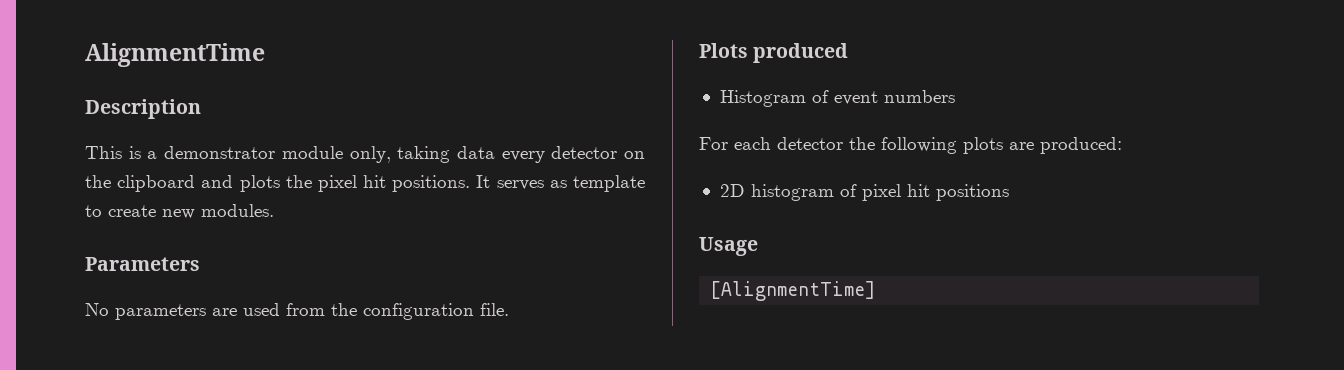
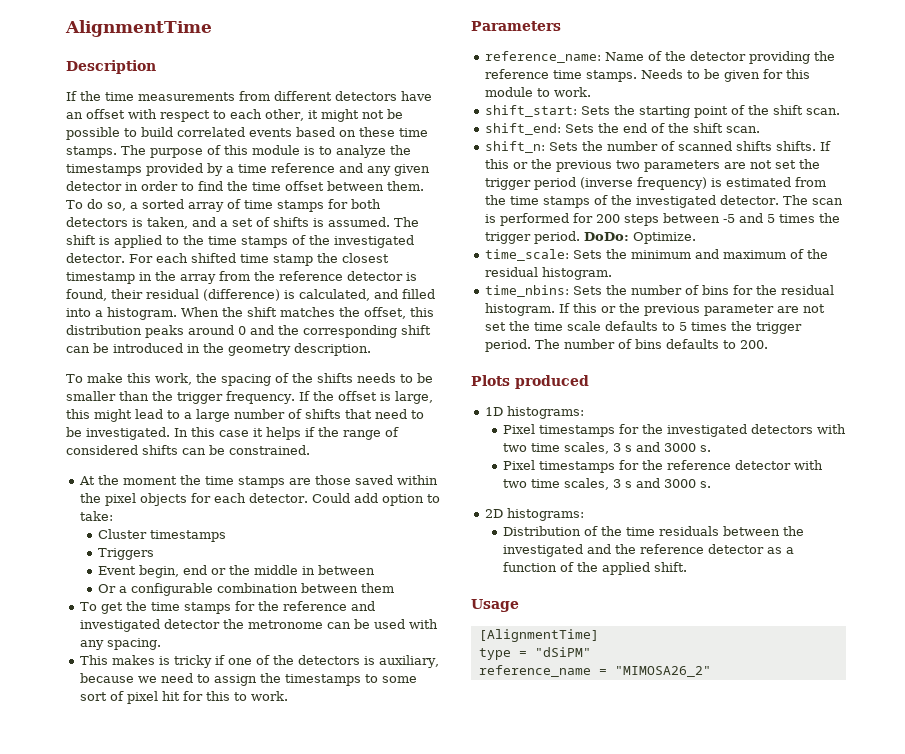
[85,146,645,163] [85,175,645,192] [85,204,274,219] [85,257,200,271] [85,303,509,320] [699,43,849,63] [719,90,955,107] [699,137,1122,154] [719,184,1009,201] [699,237,758,256] [710,281,876,301] This is a demonstrator module only, taking data every detector on the clipboard and plots the pixel hit positions. It serves as template to create new modules. // Parameters // No parameters are used from the configuration file. // Plots produced // Histogram of event numbers // For each detector the following plots are produced: // 2D histogram of pixel hit positions // Usage // [AlignmentTime] -> [66,91,432,101] [66,109,403,122] [66,127,428,140] [66,145,411,158] [66,163,430,176] [66,181,424,191] [66,199,381,212] [66,217,419,229] [66,235,414,248] [66,253,389,266] [66,271,417,284] [66,289,435,301] [66,307,434,320] [66,325,431,338] [66,343,371,356] [66,373,433,386] [66,391,433,404] [66,409,424,422] [66,427,399,440] [66,445,310,455] [79,475,439,488] [80,493,441,506] [80,511,114,521] [98,529,227,542] [98,548,155,560] [98,565,376,578] [98,583,395,596] [80,601,376,614] [80,619,439,632] [80,638,162,650] [80,655,440,668] [80,673,418,686] [80,691,289,704] [471,21,561,31] [485,51,836,64] [485,69,811,82] [485,87,592,97] [485,105,841,118] [485,123,761,135] [485,141,832,153] [485,159,821,172] [485,177,827,190] [485,195,844,208] [485,213,841,226] [485,231,697,244] [485,249,829,261] [485,267,613,280] [485,285,835,297] [485,303,826,316] [485,321,803,334] [485,339,769,352] [471,375,589,389] [485,406,585,419] [503,424,847,437] [503,442,712,454] [503,460,824,473] [503,478,712,490] [485,508,585,521] [503,526,805,536] [503,544,795,557] [503,562,688,575] [471,599,519,612] [478,629,599,642] [478,647,591,660] [478,665,711,677] If the time measurements from different detectors have an offset with respect to each other, it might not be possible to build correlated events based on these time stamps. The purpose of this module is to analyze the timestamps provided by a time reference and any given detector in order to find the time offset between them. To do so, a sorted array of time stamps for both detectors is taken, and a set of shifts is assumed. The shift is applied to the time stamps of the investigated detector. For each shifted time stamp the closest timestamp in the array from the reference detector is found, their residual (difference) is calculated, and filled into a histogram. When the shift matches the offset, this distribution peaks around 0 and the corresponding shift can be introduced in the geometry description. // To make this work, the spacing of the shifts needs to be smaller than the trigger frequency. If the offset is large, this might lead to a large number of shifts that need to be investigated. In this case it helps if the range of considered shifts can be constrained. // At the moment the time stamps are those saved within the pixel objects for each detector. Could add option to take: // Cluster timestamps // Triggers // Event begin, end or the middle in between // Or a configurable combination between them // To get the time stamps for the reference and investigated detector the metronome can be used with any spacing. // This makes is tricky if one of the detectors is auxiliary, because we need to assign the timestamps to some sort of pixel hit for this to work. // Parameters // reference_name: Name of the detector providing the reference time stamps. Needs to be given for this module to work. // shift_start: Sets the starting point of the shift scan. // shift_end: Sets the end of the shift scan. // shift_n: Sets the number of scanned shifts shifts. If this or the previous two parameters are not set the trigger period (inverse frequency) is estimated from the time stamps of the investigated detector. The scan is performed for 200 steps between -5 and 5 times the trigger period. DoDo: Optimize. // time_scale: Sets the minimum and maximum of the residual histogram. // time_nbins: Sets the number of bins for the residual histogram. If this or the previous parameter are not set the time scale defaults to 5 times the trigger period. The number of bins defaults to 200. // Plots produced // 1D histograms: // Pixel timestamps for the investigated detectors with two time scales, 3 s and 3000 s. // Pixel timestamps for the reference detector with two time scales, 3 s and 3000 s. // 2D histograms: // Distribution of the time residuals between the investigated and the reference detector as a function of the applied shift. // Usage // [AlignmentTime] // type = "dSiPM" // reference_name = "MIMOSA26_2"

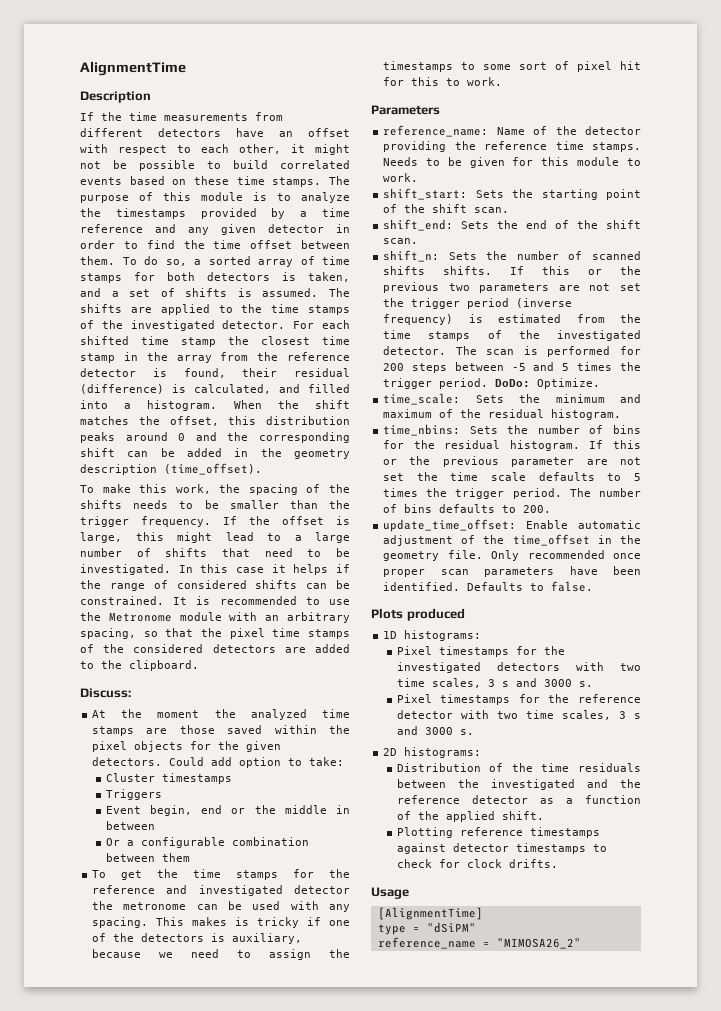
[66,235,110,245] shift is -> [80,304,152,313] shifts are
[66,272,135,284] timestamp -> [322,336,350,345] [80,353,115,363] time stamp
[113,343,371,356] introduced in the geometry description. -> [187,448,350,459] [80,463,262,475] added in the geometry description (time_offset).
(310, 450) none -> [173,596,350,605] [80,612,350,623] [80,628,350,639] [80,644,350,653] [80,660,199,671] [80,688,131,698] It is recommended to use the Metronome module with an arbitrary spacing, so that the pixel time stamps of the considered detectors are added to the clipboard. // Discuss:
(202, 480) none -> [250,709,307,720] analyzed
[214,493,309,503] each detector. -> [218,741,282,752] [92,757,163,766] the given detectors.
(162, 644) // -> (149, 922) none
(769, 344) none -> [383,519,641,532] [383,534,641,546] [383,550,641,561] [383,566,641,577] [383,581,594,592] // update_time_offset: Enable automatic adjustment of the time_offset in the geometry file. Only recommended once proper scan parameters have been identified. Defaults to false.
(688, 567) none -> [396,827,600,838] [396,843,607,854] [396,859,558,868] // Plotting reference timestamps against detector timestamps to check for clock drifts.

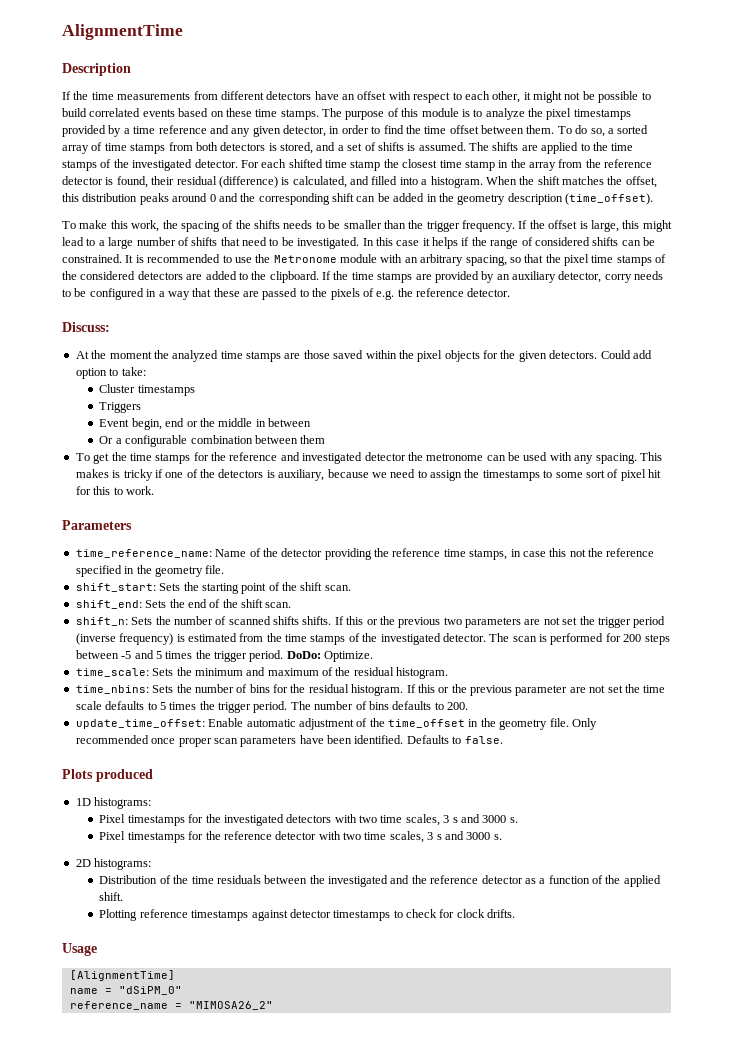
(101, 212) none -> [546,108,572,120] pixel
[268,224,324,233] detector -> [283,125,326,137] detector,
[134,272,155,281] for -> [168,142,193,151] from
[308,272,350,282] taken, -> [280,142,313,154] stored,
(199, 665) none -> [322,271,664,283] [62,288,511,300] If the time stamps are provided by an auxiliary detector, corry needs to be configured in a way that these are passed to the pixels of e.g. the reference detector.
[383,125,489,137] reference_name: -> [75,549,212,558] time_reference_name:
[592,142,641,152] [383,157,641,168] [383,173,419,182] stamps. Needs to be given for this module to work. -> [469,548,655,560] [75,565,225,577] stamps, in case this not the reference specified in the geometry file.
[377,922,476,935] type = "dSiPM" -> [69,986,182,995] name = "dSiPM_0"

